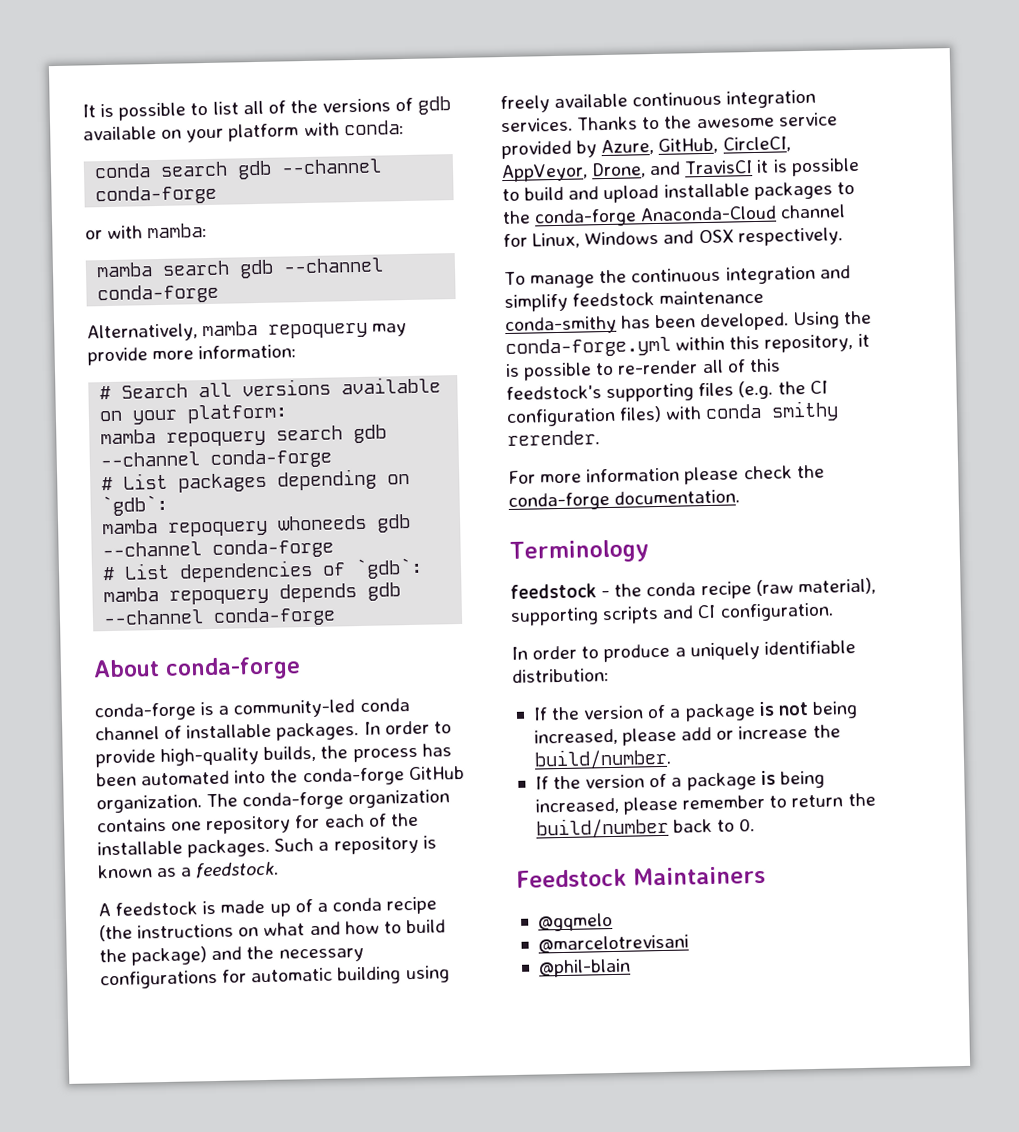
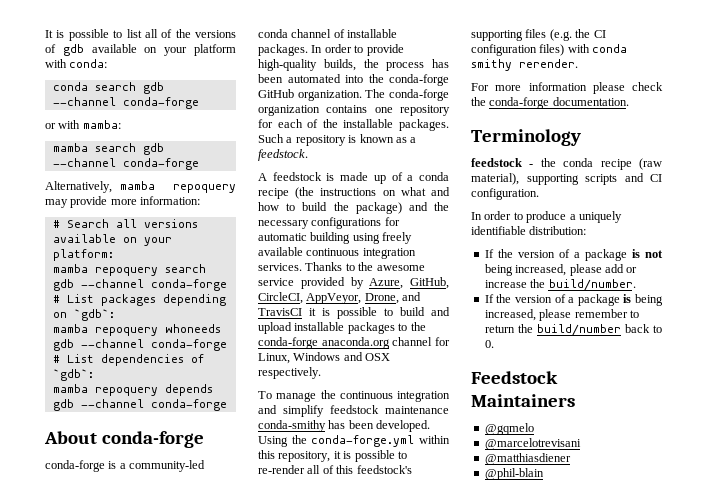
[640,205,778,222] Anaconda-Cloud -> [321,337,390,349] anaconda.org
(689, 944) none -> [484,453,571,465] // @matthiasdiener

